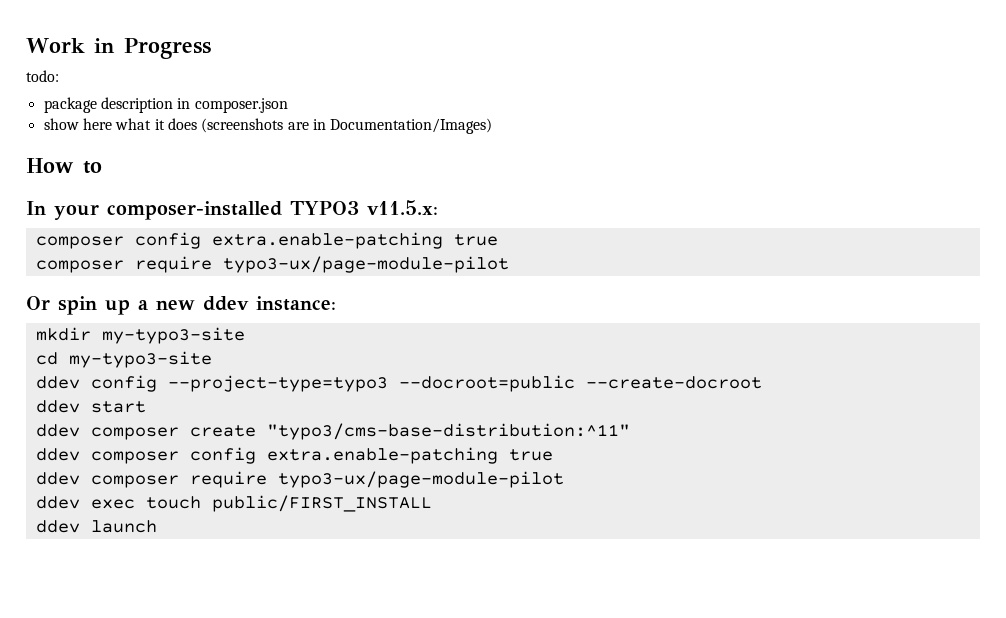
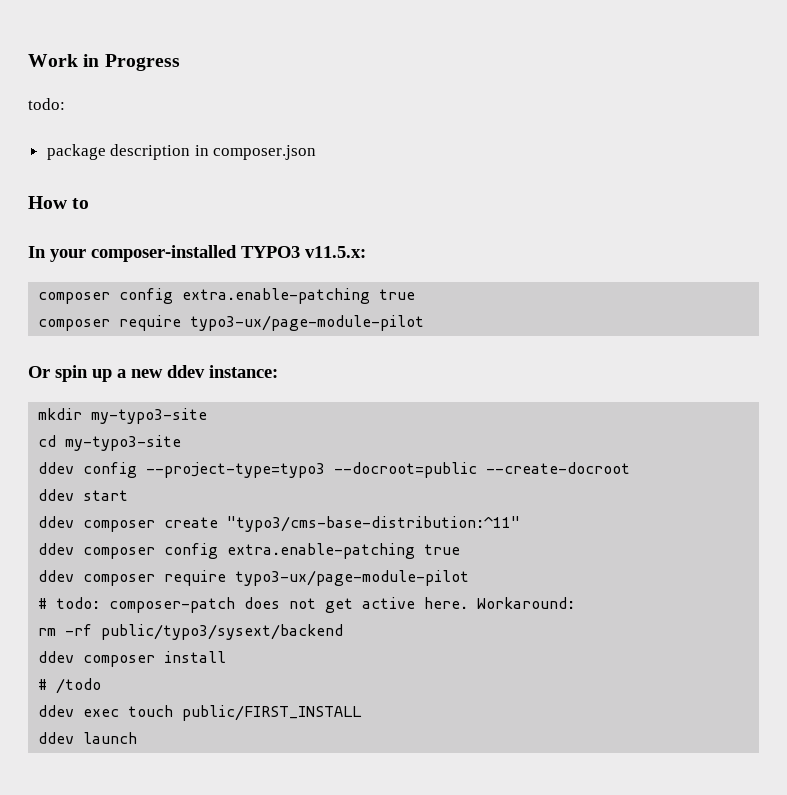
[43,118,493,134] // show here what it does (screenshots are in Documentation/Images) -> (317, 152) none
(564, 479) none -> [38,597,576,613] [38,624,344,640] [38,651,227,667] [38,678,102,694] // # todo: composer-patch does not get active here. Workaround: // rm -rf public/typo3/sysext/backend // ddev composer install // # /todo

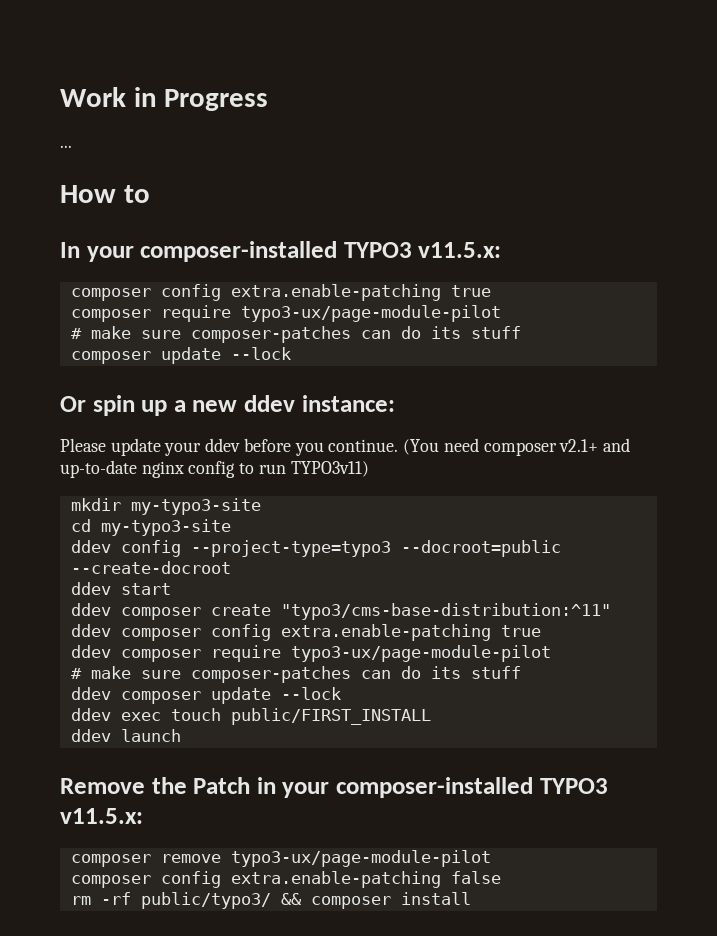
[28,98,65,110] [46,144,317,160] todo: // package description in composer.json -> [60,145,72,148] ...
(425, 323) none -> [70,326,521,343] [70,347,291,364] // # make sure composer-patches can do its stuff // composer update --lock
(278, 371) none -> [60,438,630,456] [60,460,369,478] // Please update your ddev before you continue. (You need composer v2.1+ and up-to-date nginx config to run TYPO3v11)
[56,597,576,613] [38,624,344,640] [38,651,227,667] [38,678,102,694] todo: composer-patch does not get active here. Workaround: // rm -rf public/typo3/sysext/backend // ddev composer install // # /todo -> [90,666,521,683] [70,687,341,704] make sure composer-patches can do its stuff // ddev composer update --lock
(138, 738) none -> [60,777,608,798] [60,808,143,824] [70,850,491,867] [70,871,501,888] [70,892,471,909] // Remove the Patch in your composer-installed TYPO3 v11.5.x: // composer remove typo3-ux/page-module-pilot // composer config extra.enable-patching false // rm -rf public/typo3/ && composer install

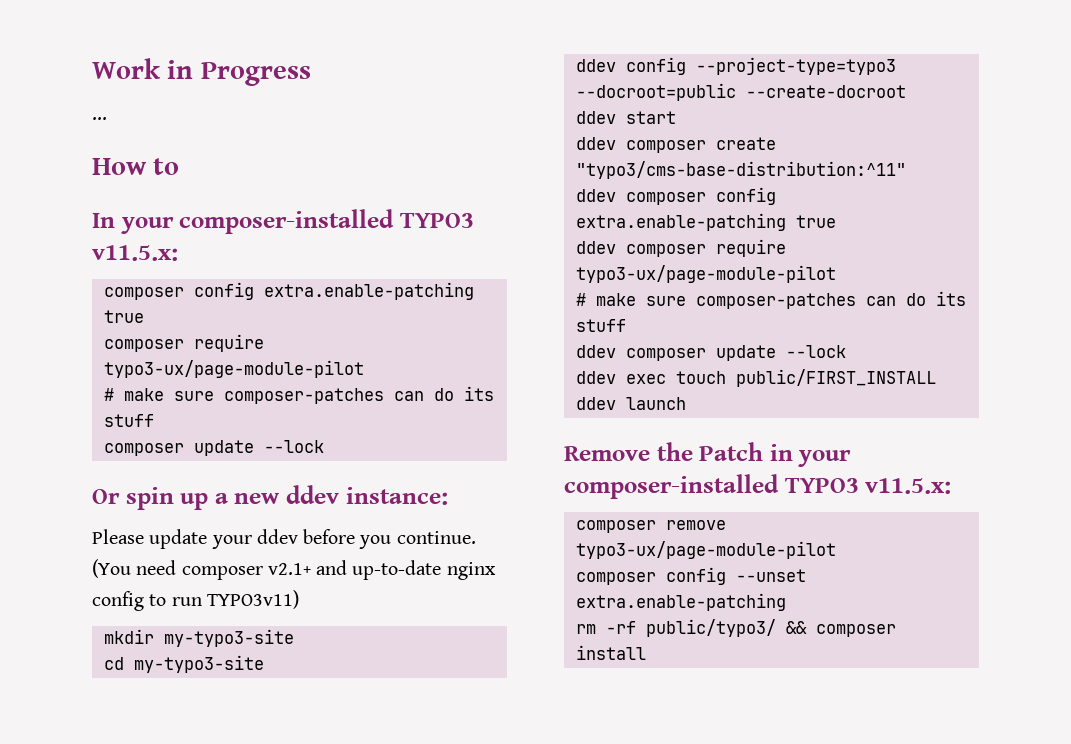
[230,871,501,888] extra.enable-patching false -> [735,569,806,582] [575,593,786,611] --unset extra.enable-patching

